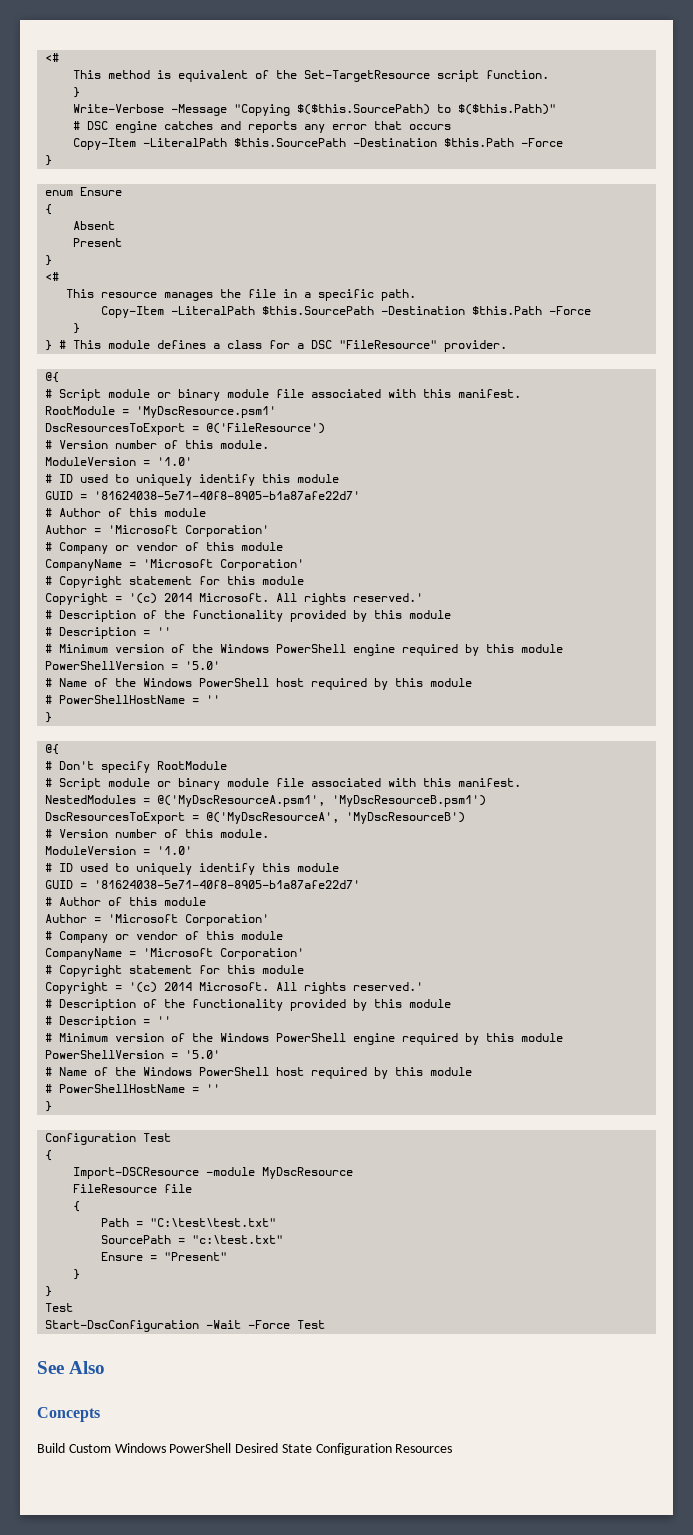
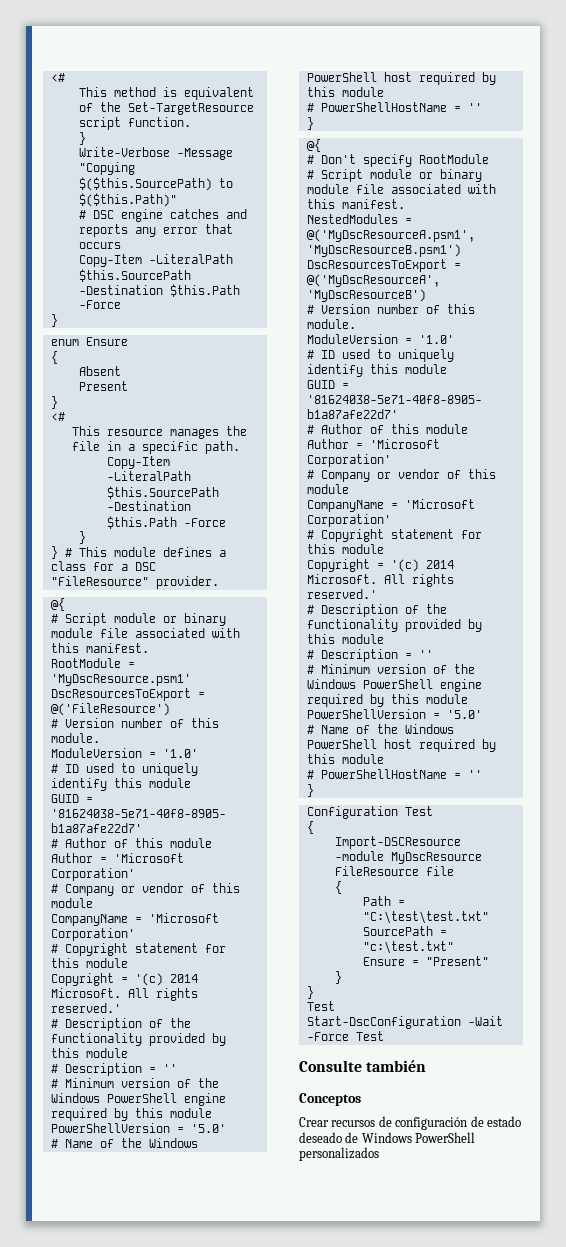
[37,1361,106,1374] [37,1407,100,1422] [37,1443,453,1455] See Also // Concepts // Build Custom Windows PowerShell Desired State Configuration Resources -> [299,1060,427,1072] [299,1093,361,1106] [299,1116,521,1130] [299,1132,476,1143] [299,1147,379,1161] Consulte también // Conceptos // Crear recursos de configuración de estado deseado de Windows PowerShell personalizados

